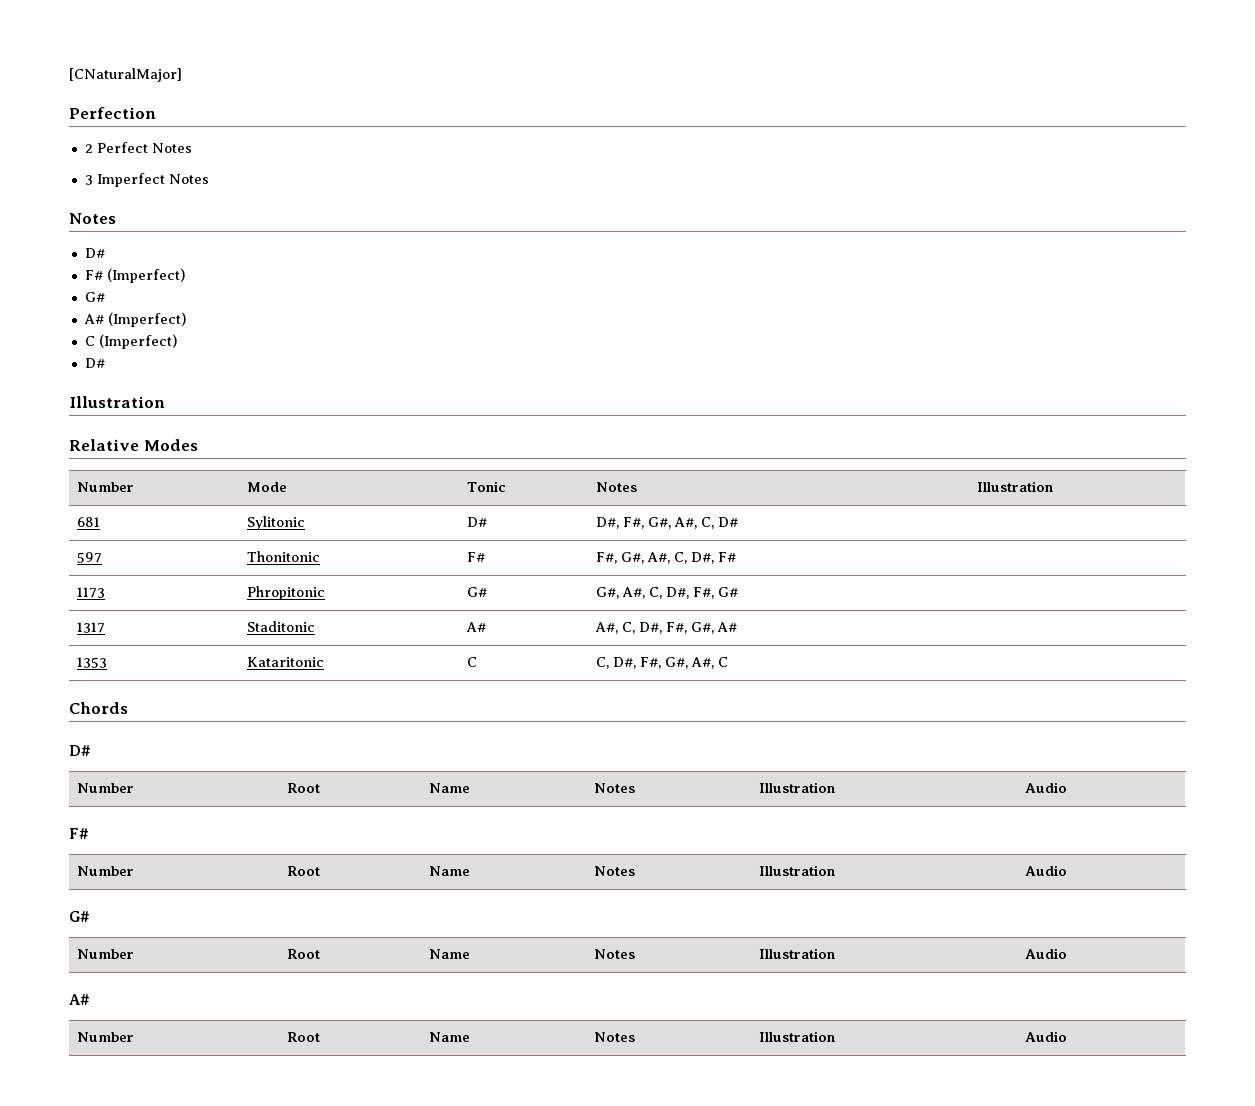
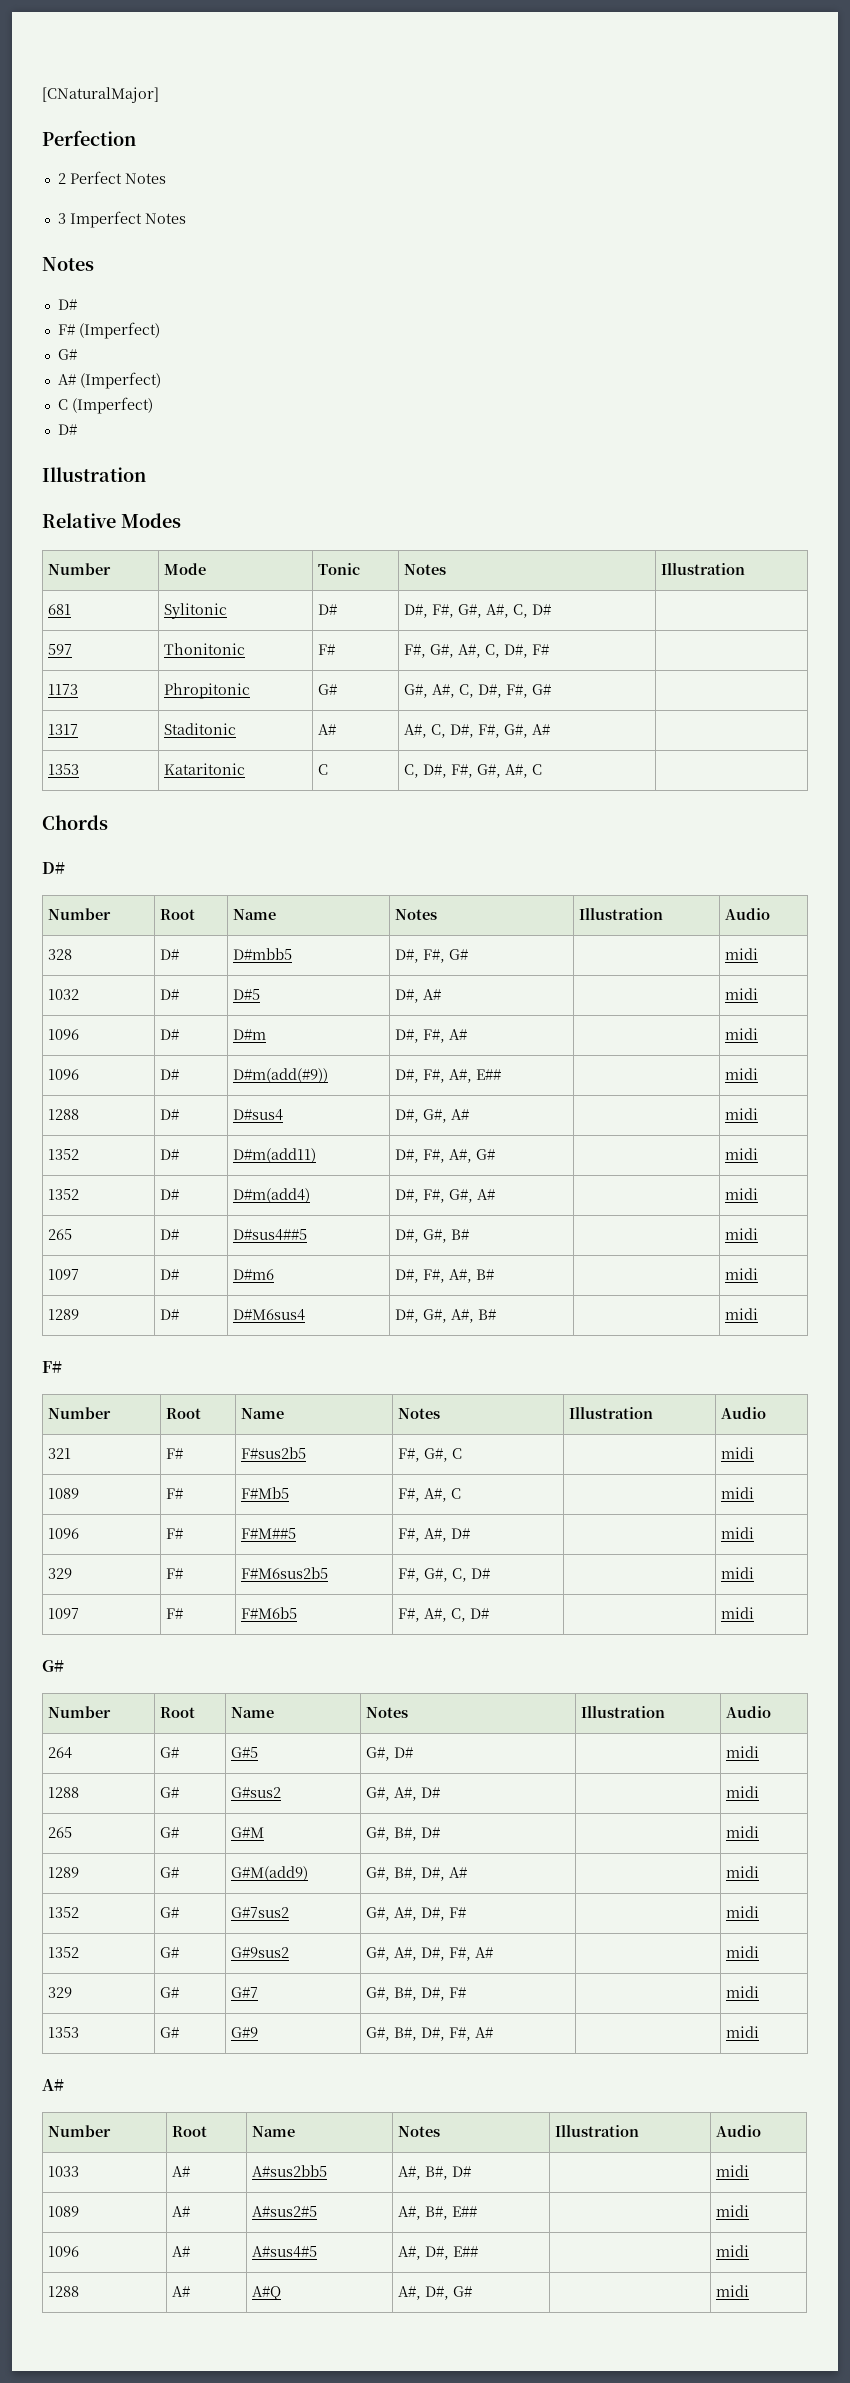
(1067, 787) none -> [48,949,73,960] [160,949,180,960] [233,948,293,960] [395,949,469,963] [725,948,759,960] [48,989,80,1000] [160,989,180,1000] [233,989,261,1000] [395,989,442,1003] [725,988,759,1000] [48,1029,80,1040] [160,1029,180,1040] [233,1029,267,1040] [395,1029,468,1043] [725,1028,759,1040] [48,1069,80,1080] [160,1069,180,1080] [233,1068,329,1083] [395,1069,502,1083] [725,1068,759,1080] [48,1109,80,1120] [160,1109,180,1120] [233,1109,284,1121] [395,1109,470,1123] [725,1108,759,1120] [48,1149,80,1160] [160,1149,180,1160] [233,1148,317,1163] [395,1149,496,1163] [725,1148,759,1160] [48,1189,80,1200] [160,1189,180,1200] [233,1188,311,1203] [395,1189,496,1203] [725,1188,759,1200] [48,1229,73,1240] [160,1229,180,1240] [233,1229,308,1241] [395,1229,470,1243] [725,1228,759,1240] [48,1269,80,1280] [160,1269,180,1280] [233,1269,275,1280] [395,1269,495,1283] [725,1268,759,1280] [48,1309,80,1320] [160,1309,180,1320] [233,1309,306,1321] [395,1309,497,1323] [725,1308,759,1320] // 328 | D# | D#mbb5 | D#, F#, G# | | midi // 1032 | D# | D#5 | D#, A# | | midi // 1096 | D# | D#m | D#, F#, A# | | midi // 1096 | D# | D#m(add(#9)) | D#, F#, A#, E## | | midi // 1288 | D# | D#sus4 | D#, G#, A# | | midi // 1352 | D# | D#m(add11) | D#, F#, A#, G# | | midi // 1352 | D# | D#m(add4) | D#, F#, G#, A# | | midi // 265 | D# | D#sus4##5 | D#, G#, B# | | midi // 1097 | D# | D#m6 | D#, F#, A#, B# | | midi // 1289 | D# | D#M6sus4 | D#, G#, A#, B# | | midi
(1067, 870) none -> [48,1448,72,1459] [166,1448,184,1459] [241,1447,307,1459] [398,1448,463,1462] [721,1447,755,1459] [48,1488,80,1499] [166,1488,184,1499] [241,1487,290,1499] [398,1488,462,1502] [721,1487,755,1499] [48,1528,80,1539] [166,1528,184,1539] [241,1528,297,1539] [398,1528,471,1542] [721,1527,755,1539] [48,1568,73,1579] [166,1568,184,1579] [241,1567,329,1579] [398,1568,491,1582] [721,1567,755,1579] [48,1608,80,1619] [166,1608,184,1619] [241,1607,298,1619] [398,1608,490,1622] [721,1607,755,1619] // 321 | F# | F#sus2b5 | F#, G#, C | | midi // 1089 | F# | F#Mb5 | F#, A#, C | | midi // 1096 | F# | F#M##5 | F#, A#, D# | | midi // 329 | F# | F#M6sus2b5 | F#, G#, C, D# | | midi // 1097 | F# | F#M6b5 | F#, A#, C, D# | | midi
(1067, 953) none -> [48,1747,73,1759] [160,1747,180,1758] [231,1747,259,1758] [366,1747,414,1761] [726,1746,760,1758] [48,1787,80,1798] [160,1787,180,1798] [231,1787,282,1798] [366,1787,441,1801] [726,1786,760,1798] [48,1827,73,1838] [160,1827,180,1838] [231,1827,265,1838] [366,1827,441,1841] [726,1826,760,1838] [48,1867,80,1878] [160,1867,180,1878] [231,1866,309,1881] [366,1867,468,1881] [726,1866,760,1878] [48,1907,80,1918] [160,1907,180,1918] [231,1907,290,1918] [366,1907,467,1921] [726,1906,760,1918] [48,1947,80,1958] [160,1947,180,1958] [231,1947,290,1958] [366,1947,494,1961] [726,1946,760,1958] [48,1987,73,1998] [160,1987,180,1998] [231,1987,259,1998] [366,1987,467,2001] [726,1986,760,1998] [48,2027,80,2038] [160,2027,180,2038] [231,2027,259,2038] [366,2027,494,2041] [726,2026,760,2038] // 264 | G# | G#5 | G#, D# | | midi // 1288 | G# | G#sus2 | G#, A#, D# | | midi // 265 | G# | G#M | G#, B#, D# | | midi // 1289 | G# | G#M(add9) | G#, B#, D#, A# | | midi // 1352 | G# | G#7sus2 | G#, A#, D#, F# | | midi // 1352 | G# | G#9sus2 | G#, A#, D#, F#, A# | | midi // 329 | G# | G#7 | G#, B#, D#, F# | | midi // 1353 | G# | G#9 | G#, B#, D#, F#, A# | | midi
(1067, 1036) none -> [48,2166,80,2177] [172,2166,191,2177] [252,2165,328,2177] [398,2166,472,2180] [716,2165,750,2177] [48,2206,80,2217] [172,2206,191,2217] [252,2206,318,2217] [398,2206,478,2220] [716,2205,750,2217] [48,2246,80,2257] [172,2246,191,2257] [252,2246,318,2258] [398,2246,479,2260] [716,2245,750,2257] [48,2286,80,2297] [172,2286,191,2297] [252,2286,282,2300] [398,2286,473,2300] [716,2285,750,2297] // 1033 | A# | A#sus2bb5 | A#, B#, D# | | midi // 1089 | A# | A#sus2#5 | A#, B#, E## | | midi // 1096 | A# | A#sus4#5 | A#, D#, E## | | midi // 1288 | A# | A#Q | A#, D#, G# | | midi

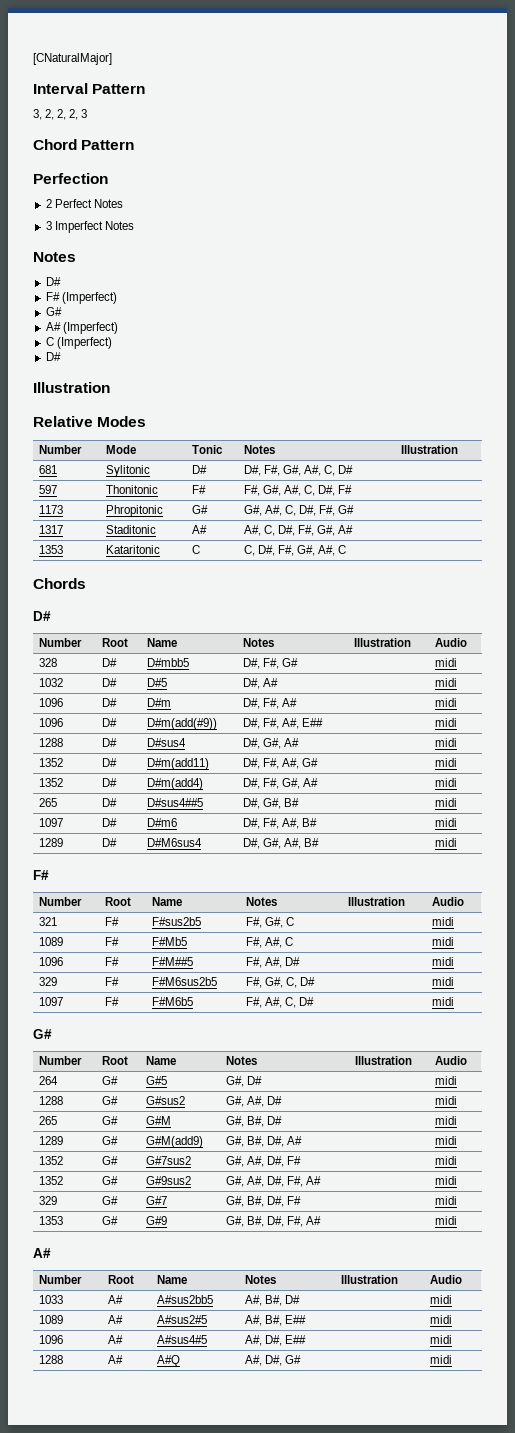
(159, 95) none -> [33,83,146,94] [33,109,88,120] [33,139,135,150] // Interval Pattern // 3, 2, 2, 2, 3 // Chord Pattern

